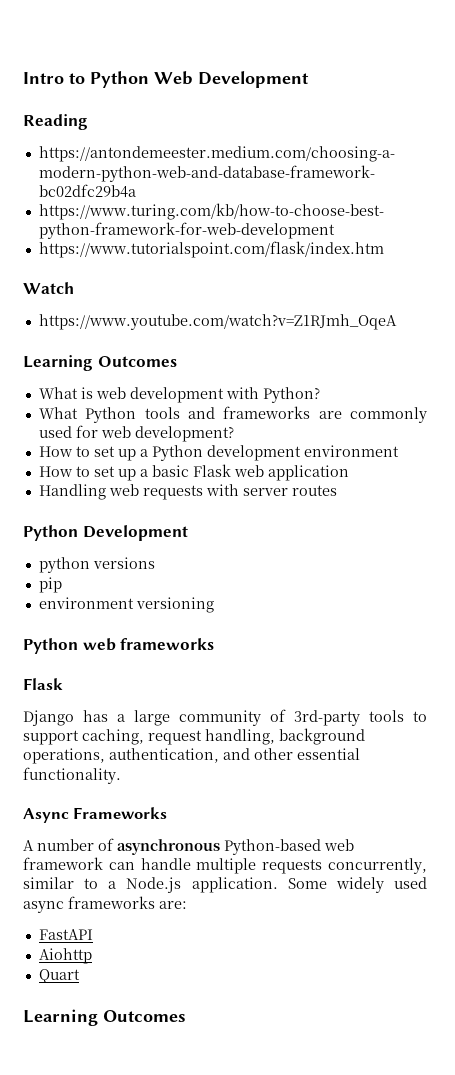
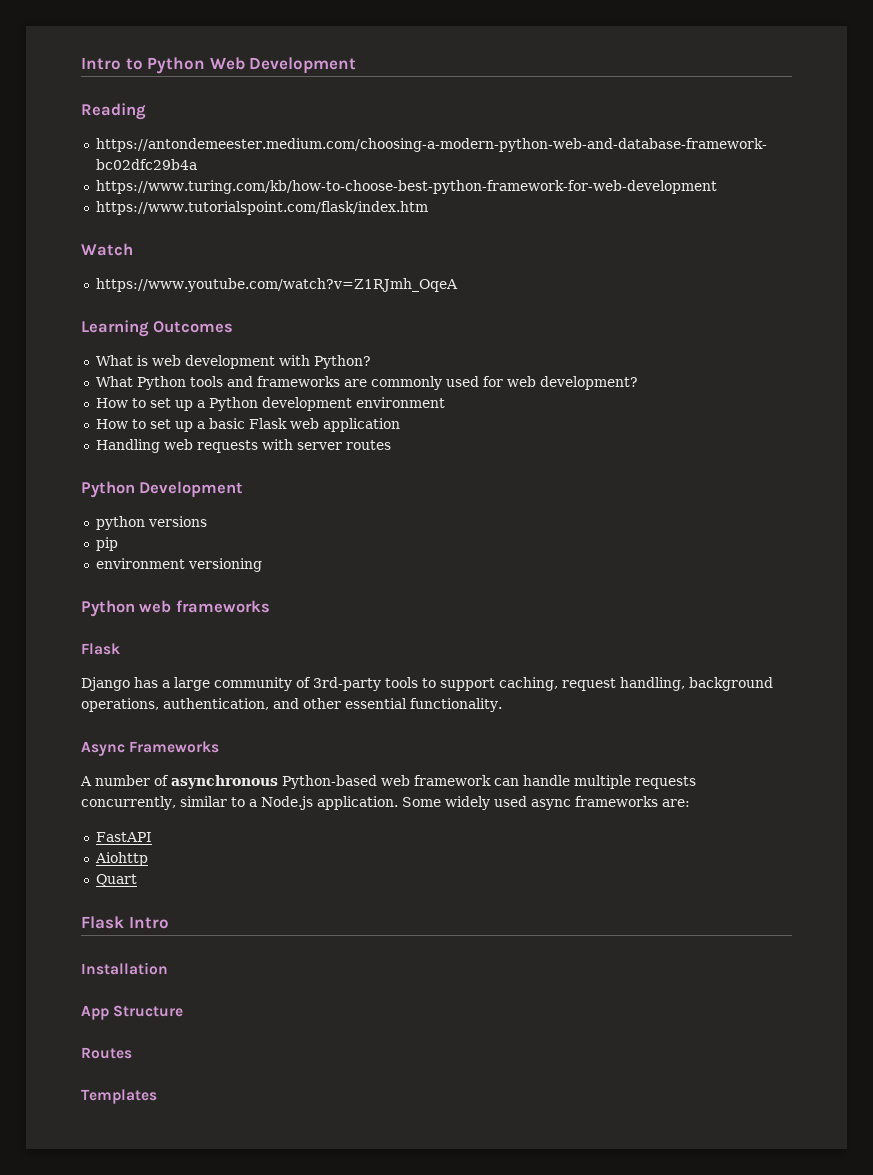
[23,1009,186,1026] Learning Outcomes -> [81,916,169,929] [81,962,168,975] [81,1005,184,1020] [81,1047,132,1059] [81,1089,157,1104] Flask Intro // Installation // App Structure // Routes // Templates

